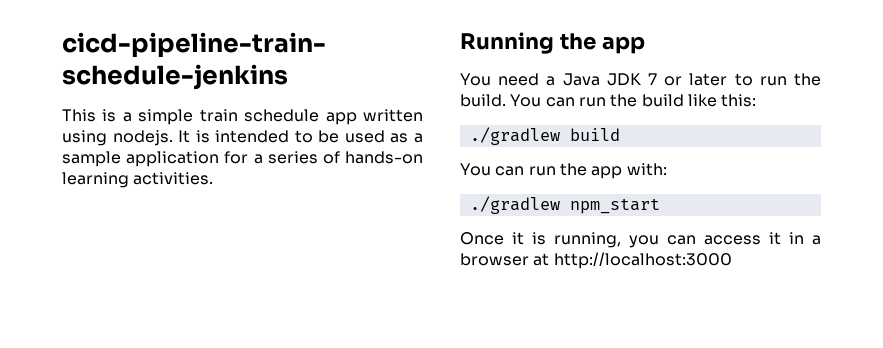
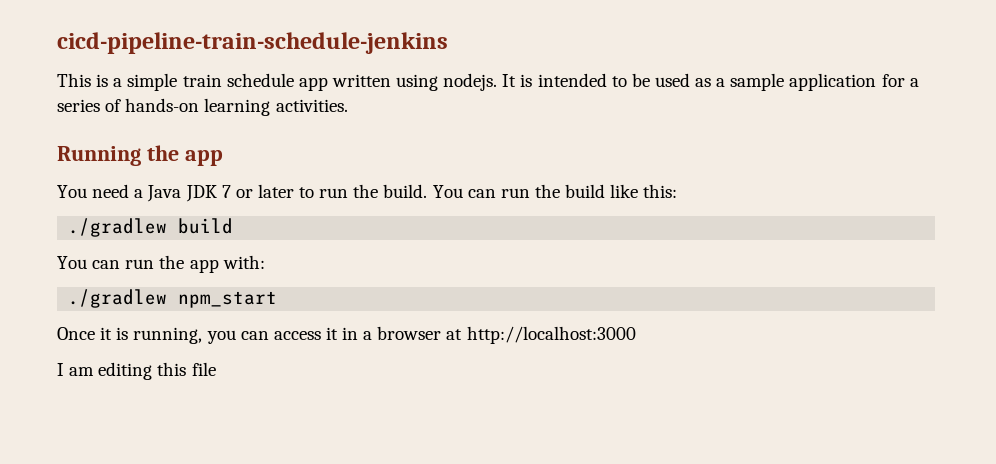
(732, 260) none -> [57,362,216,380] // I am editing this file

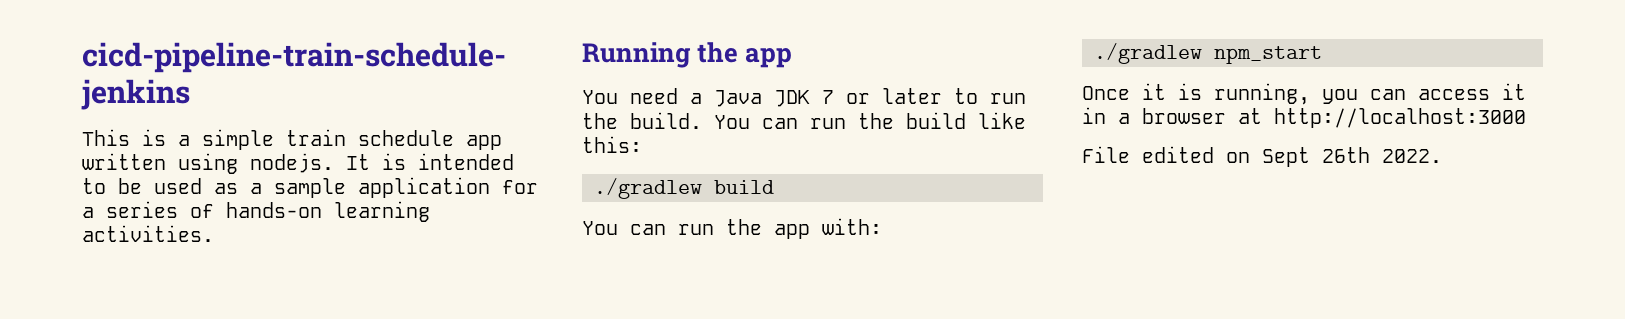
[57,362,216,380] I am editing this file -> [1082,146,1442,167] File edited on Sept 26th 2022.

